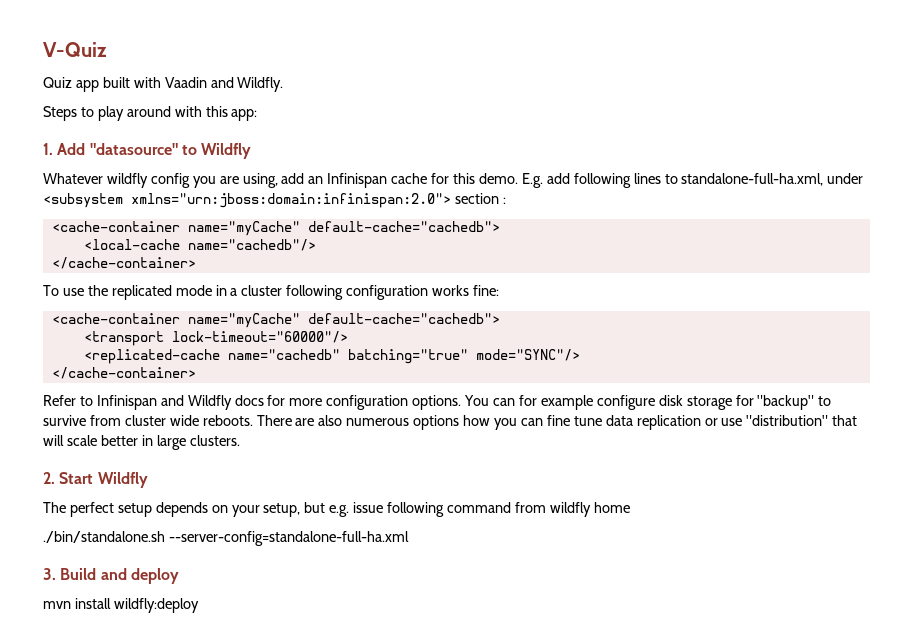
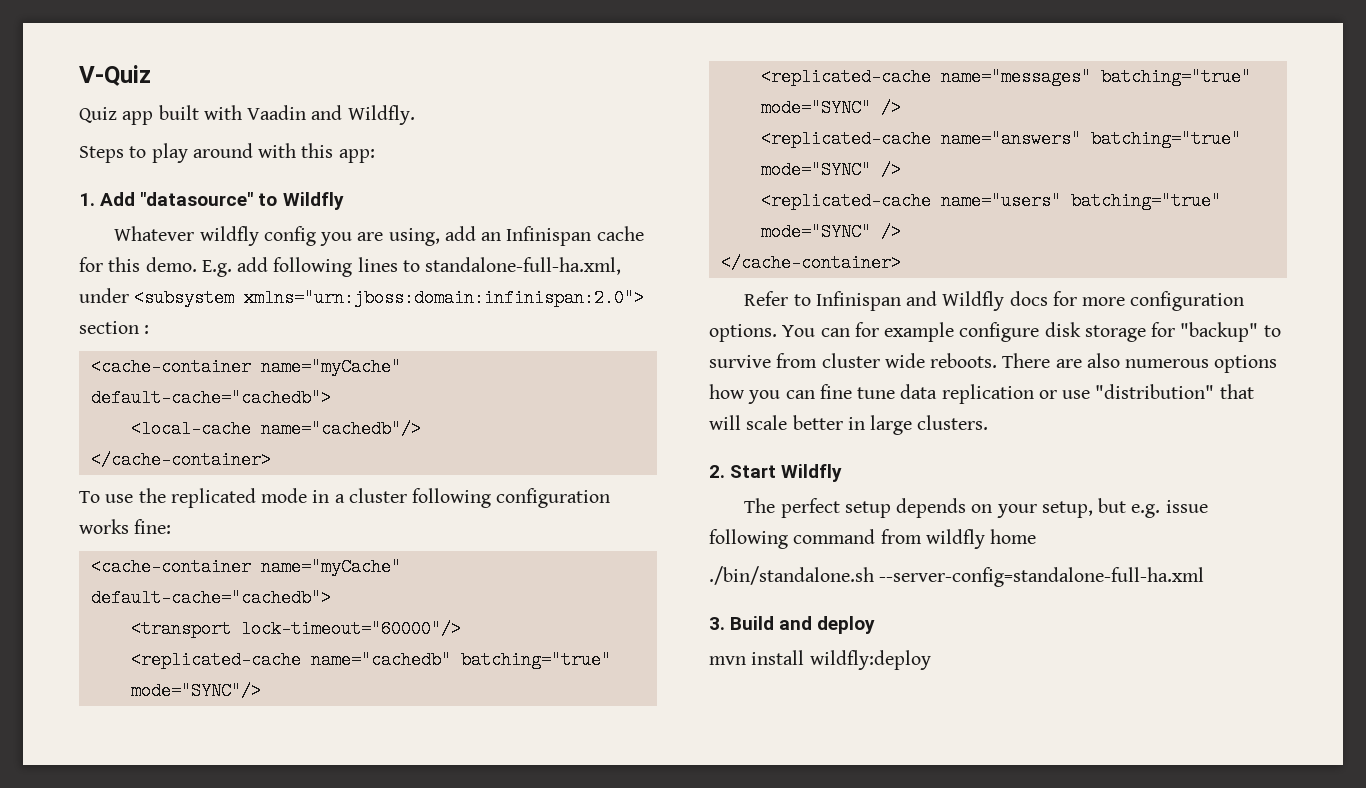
(580, 355) none -> [760,68,1251,86] [760,99,901,117] [760,130,1241,148] [760,161,901,179] [760,192,1221,210] [760,223,901,241] // <replicated-cache name="messages" batching="true" mode="SYNC" /> // <replicated-cache name="answers" batching="true" mode="SYNC" /> // <replicated-cache name="users" batching="true" mode="SYNC" />

